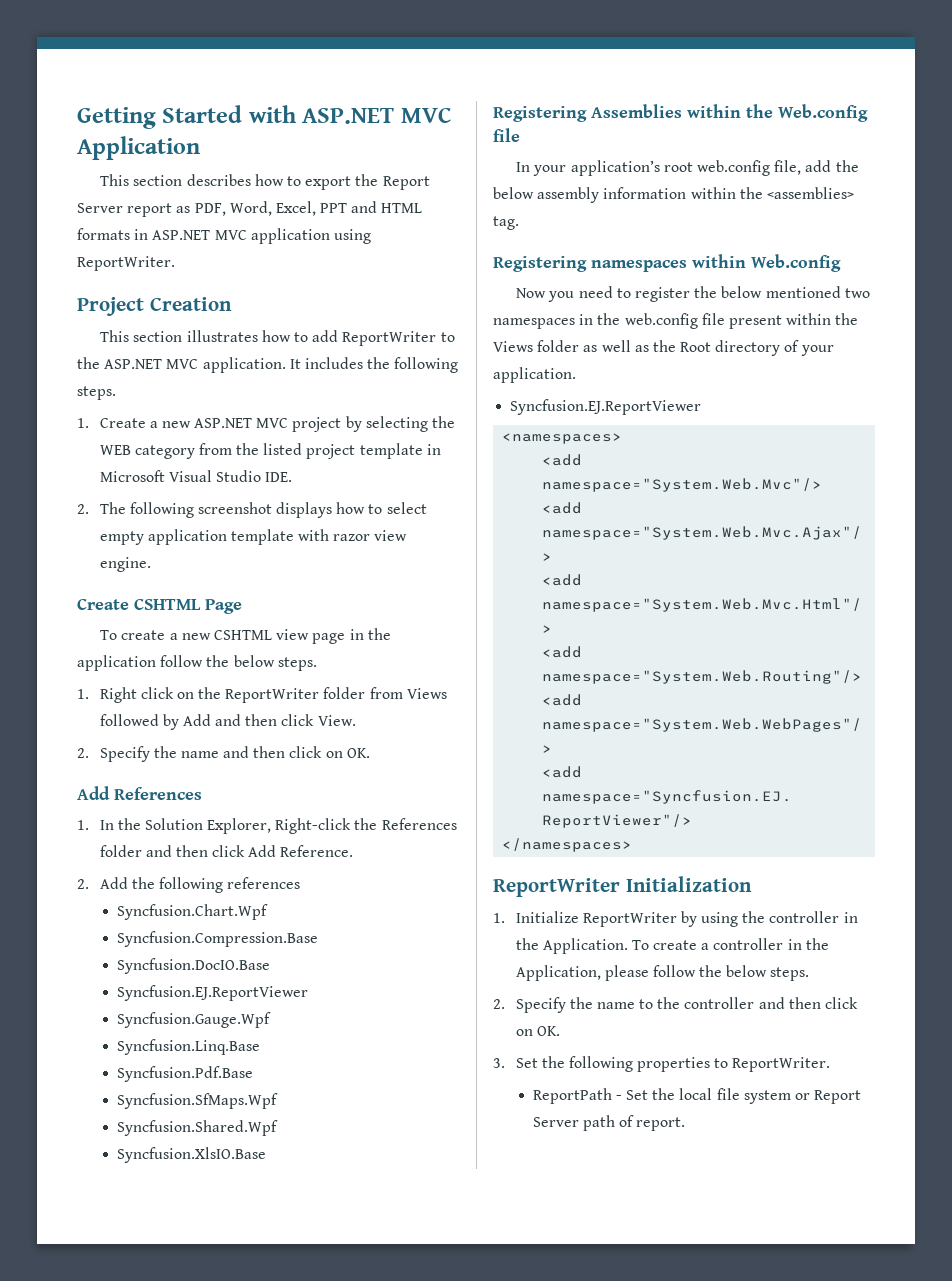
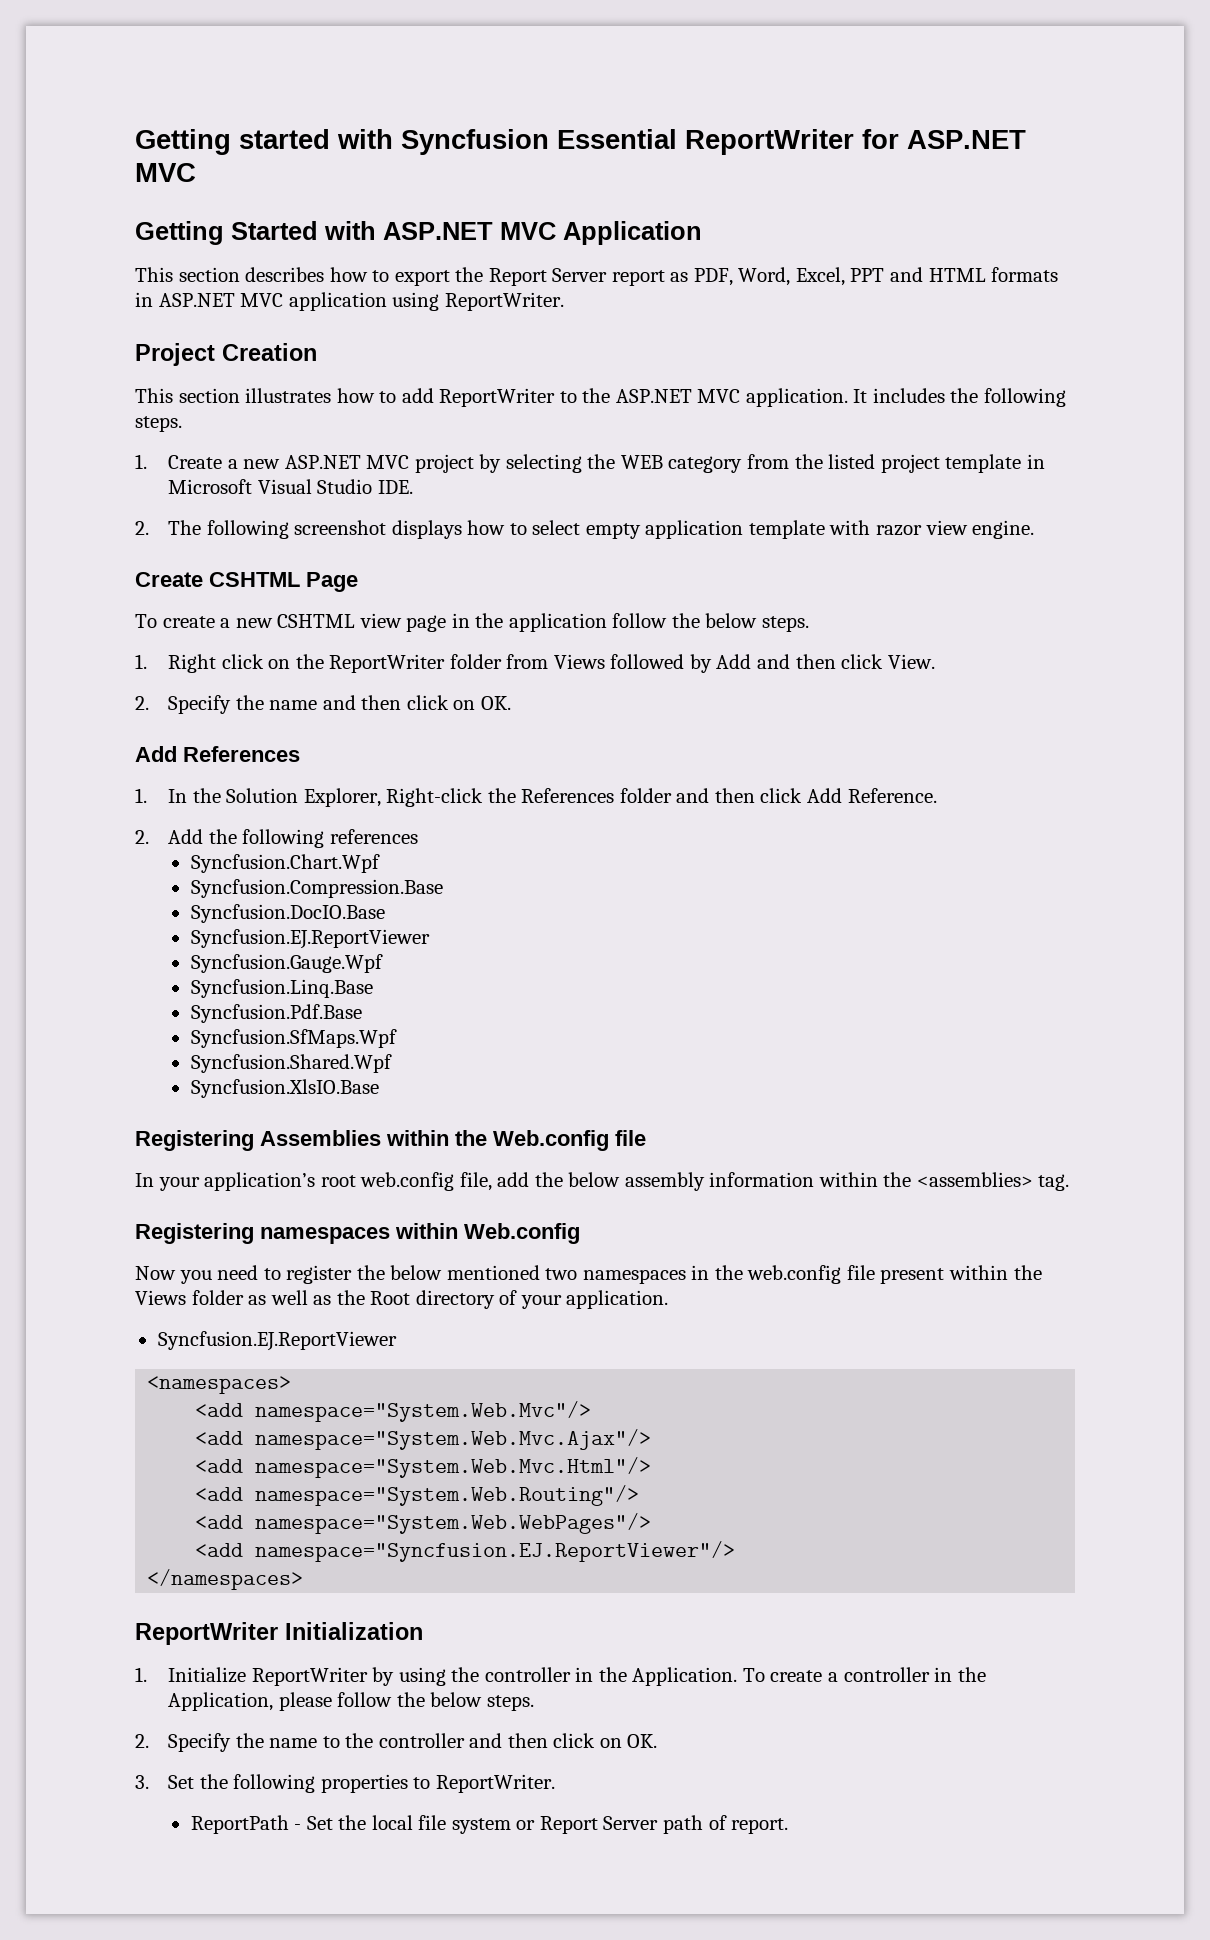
[77,107,156,129] Getting -> [135,129,1026,155] [135,163,196,182] [135,221,224,245] Getting started with Syncfusion Essential ReportWriter for ASP.NET MVC // Getting

